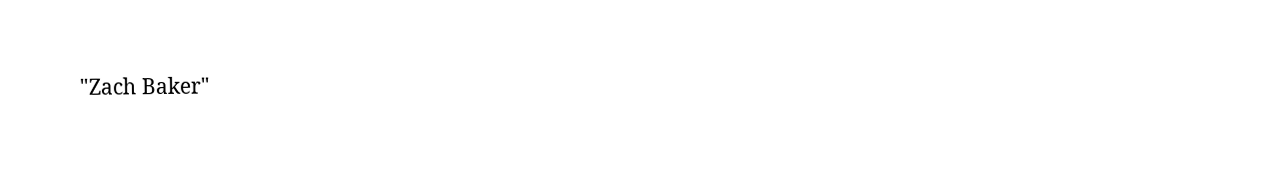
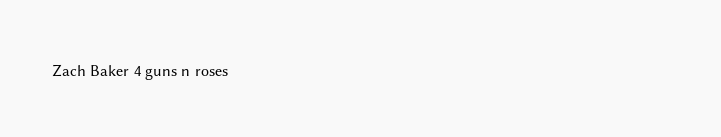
[79,76,210,95] "Zach Baker" -> [52,64,228,80] Zach Baker 4 guns n roses

